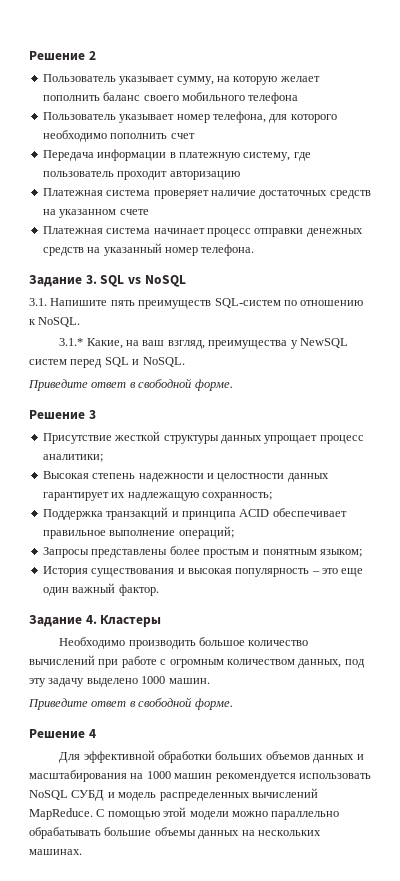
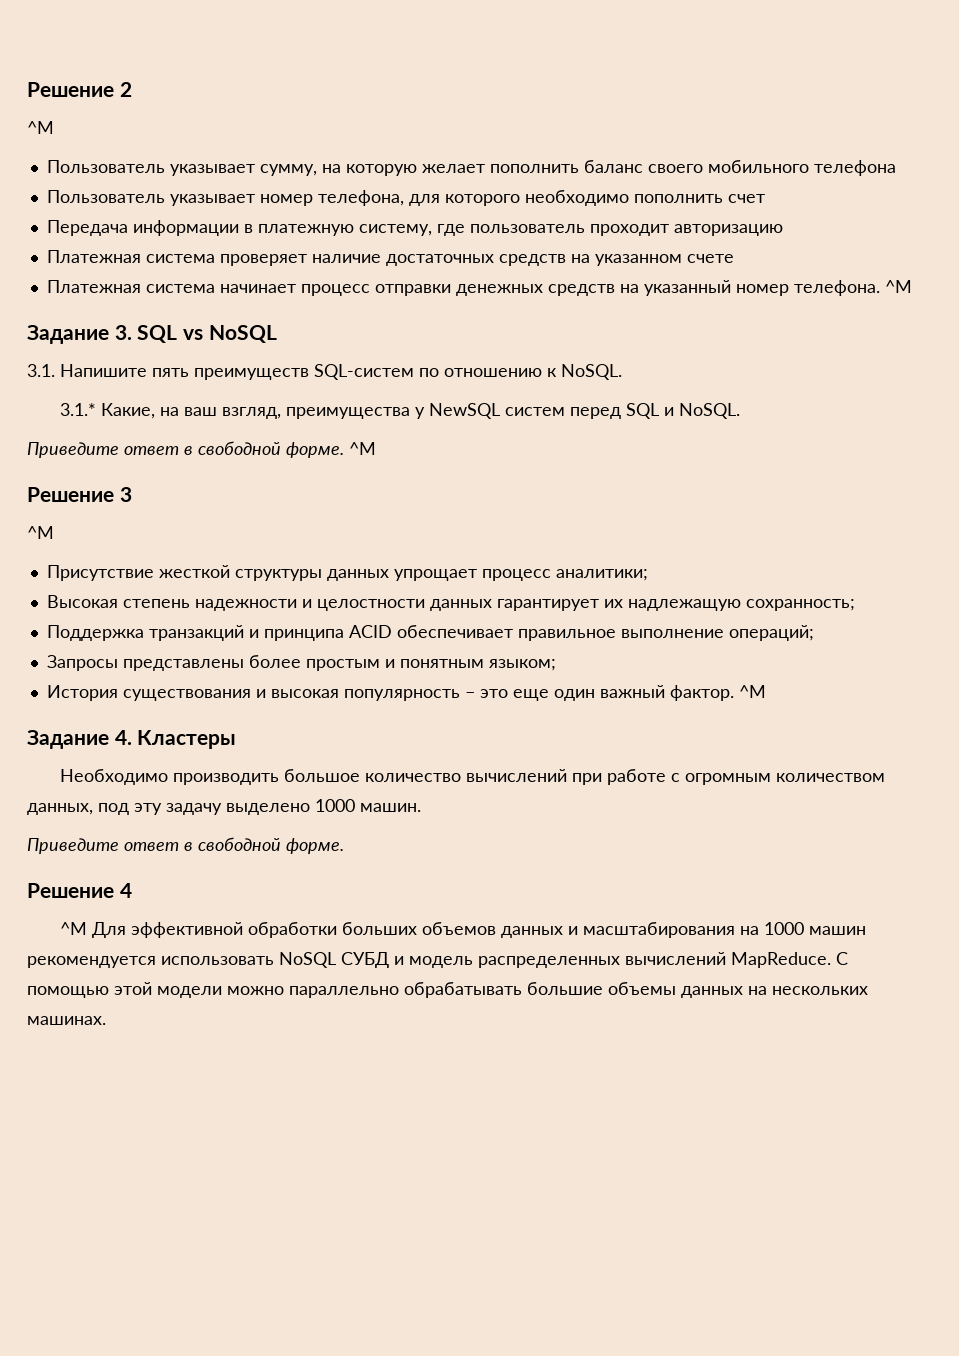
(96, 55) none -> [27,121,54,134] // ^M
(255, 250) none -> [884,280,912,293] ^M
(233, 385) none -> [349,442,376,455] ^M
(96, 414) none -> [27,526,54,539] // ^M
(159, 590) none -> [738,685,766,698] ^M
(96, 733) none -> [60,922,88,935] ^M

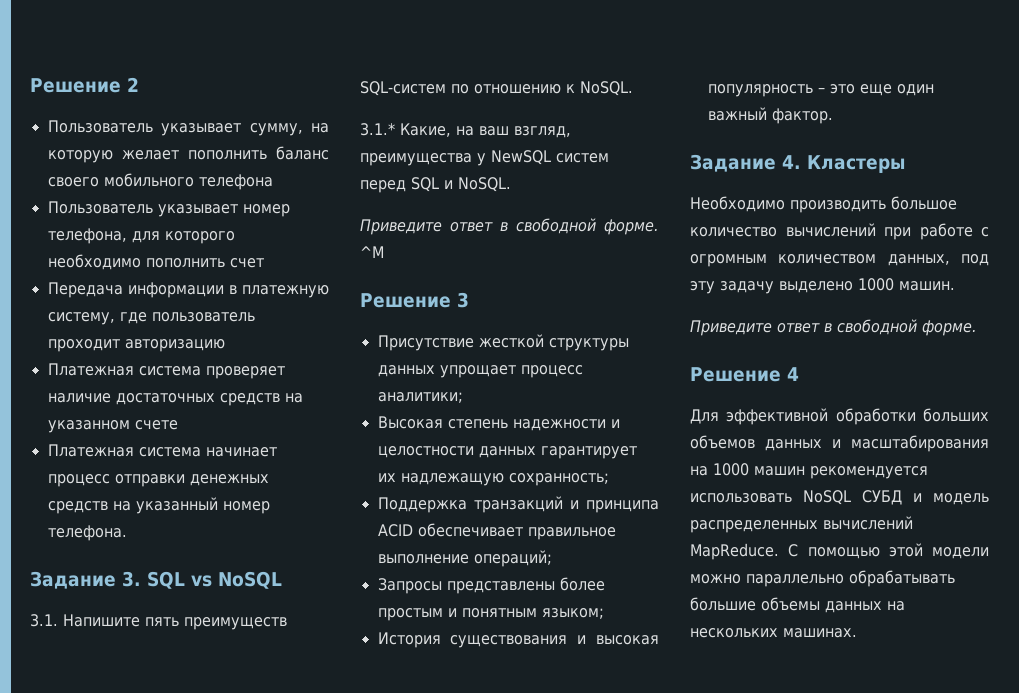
[27,121,54,134] // ^M -> (139, 84) none
[884,280,912,293] ^M -> (127, 533) none
[27,526,54,539] // ^M -> (469, 300) none
[738,685,766,698] ^M -> (833, 116) none
[60,922,88,935] ^M -> (799, 374) none

